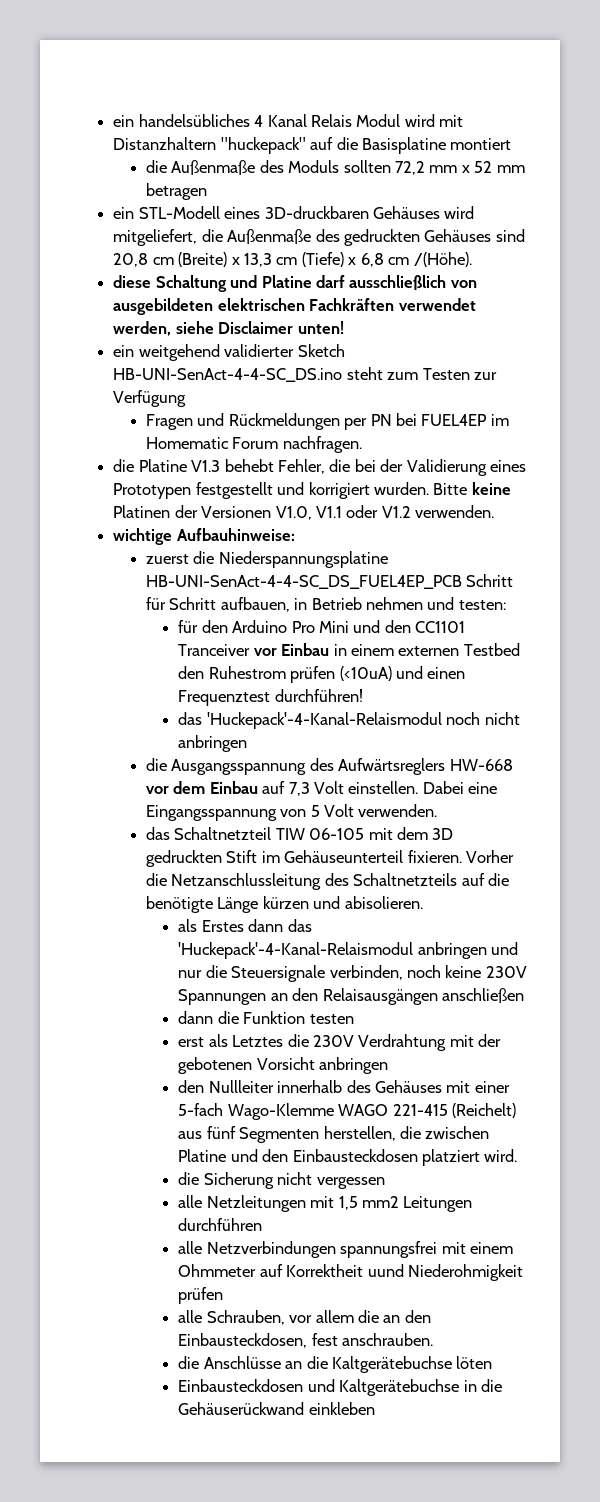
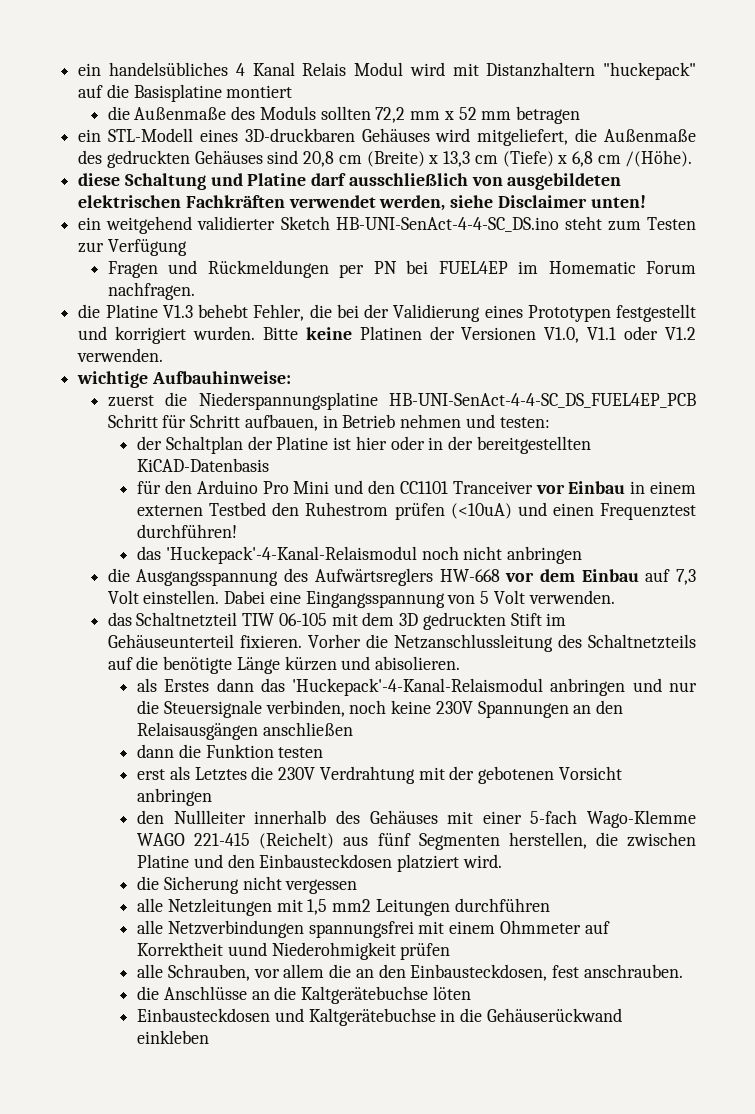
(506, 605) none -> [137,436,591,454] [137,458,270,472] // der Schaltplan der Platine ist hier oder in der bereitgestellten KiCAD-Datenbasis

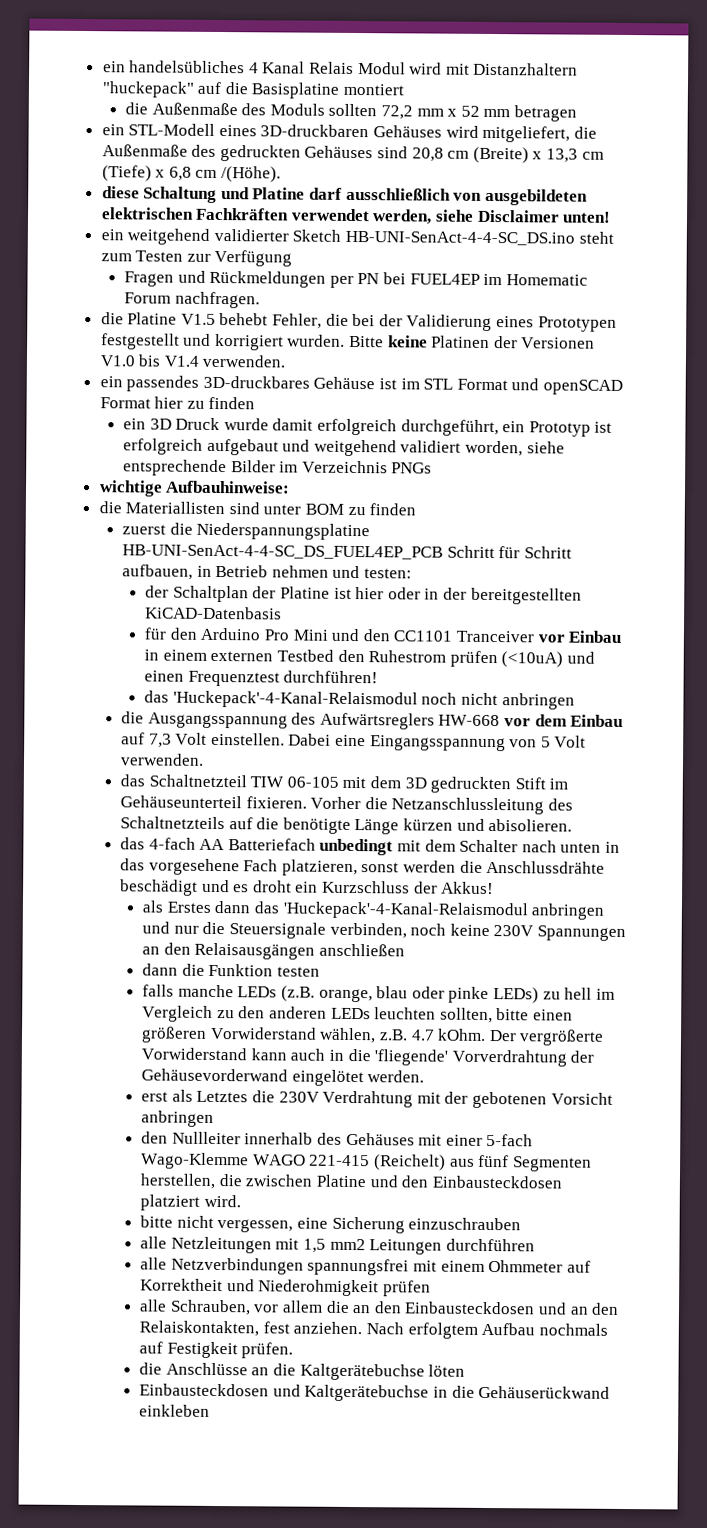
[162,305,193,318] V1.3 -> [180,313,216,325] V1.5
[544,326,696,343] [77,348,164,362] [77,371,291,388] V1.0, V1.1 oder V1.2 verwenden. // wichtige Aufbauhinweise: -> [99,354,286,368] [99,375,624,395] [99,396,256,410] [122,417,613,437] [122,438,565,457] [122,459,433,477] [98,480,291,497] [98,501,417,516] V1.0 bis V1.4 verwenden. // ein passendes 3D-druckbares Gehäuse ist im STL Format und openSCAD Format hier zu finden // ein 3D Druck wurde damit erfolgreich durchgeführt, ein Prototyp ist erfolgreich aufgebaut und weitgehend validiert worden, siehe entsprechende Bilder im Verzeichnis PNGs // wichtige Aufbauhinweise: // die Materiallisten sind unter BOM zu finden
(461, 663) none -> [119,837,620,856] [119,858,606,877] [119,879,495,896] // das 4-fach AA Batteriefach unbedingt mit dem Schalter nach unten in das vorgesehene Fach platzieren, sonst werden die Anschlussdrähte beschädigt und es droht ein Kurzschluss der Akkus!
(324, 752) none -> [142,984,615,1004] [142,1005,573,1024] [141,1026,605,1046] [141,1047,595,1067] [141,1068,425,1087] // falls manche LEDs (z.B. orange, blau oder pinke LEDs) zu hell im Vergleich zu den anderen LEDs leuchten sollten, bitte einen größeren Vorwiderstand wählen, z.B. 4.7 kOhm. Der vergrößerte Vorwiderstand kann auch in die 'fliegende' Vorverdrahtung der Gehäusevorderwand eingelötet werden.
[137,876,358,894] die Sicherung nicht vergessen -> [140,1215,522,1234] bitte nicht vergessen, eine Sicherung einzuschrauben
[227,942,267,956] uund -> [226,1279,255,1292] und
[410,964,683,981] Einbausteckdosen, fest anschrauben. -> [404,1301,620,1315] [139,1320,608,1339] [139,1341,294,1359] Einbausteckdosen und an den Relaiskontakten, fest anziehen. Nach erfolgtem Aufbau nochmals auf Festigkeit prüfen.

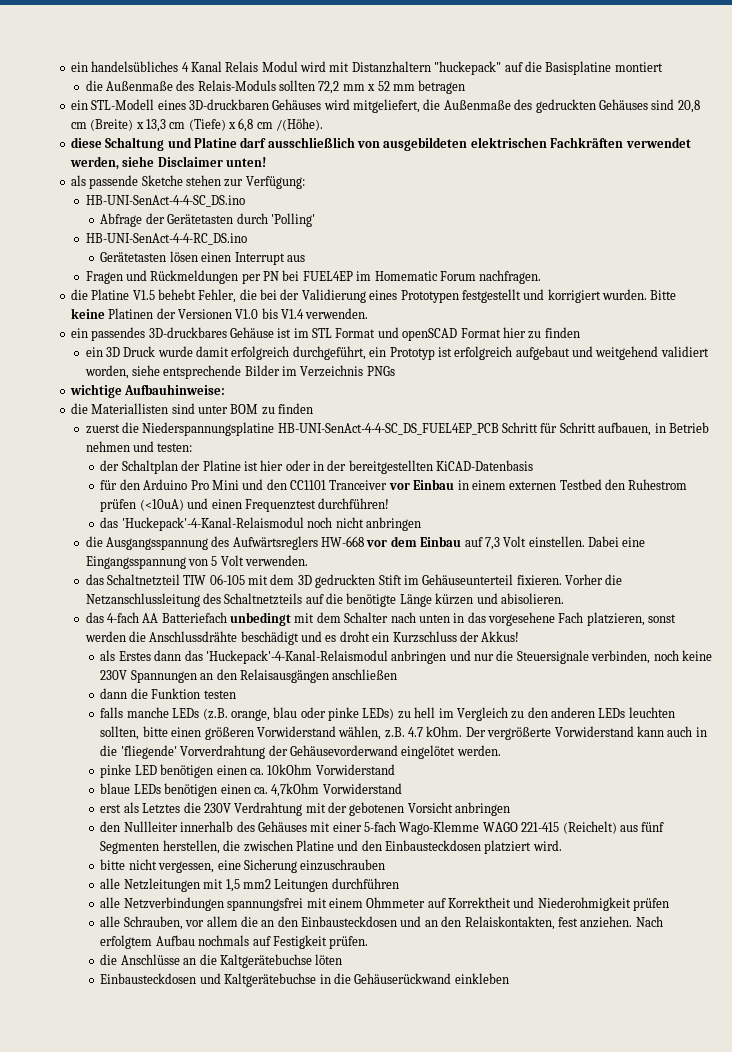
[269,103,325,116] Moduls -> [197,80,276,91] Relais-Moduls
[100,228,614,246] [100,249,293,267] ein weitgehend validierter Sketch HB-UNI-SenAct-4-4-SC_DS.ino steht zum Testen zur Verfügung -> [70,175,305,189] [85,195,245,207] [100,213,315,227] [85,233,247,245] [100,251,305,265] als passende Sketche stehen zur Verfügung: // HB-UNI-SenAct-4-4-SC_DS.ino // Abfrage der Gerätetasten durch 'Polling' // HB-UNI-SenAct-4-4-RC_DS.ino // Gerätetasten lösen einen Interrupt aus
(425, 1076) none -> [100,764,395,778] [100,783,402,797] // pinke LED benötigen einen ca. 10kOhm Vorwiderstand // blaue LEDs benötigen einen ca. 4,7kOhm Vorwiderstand

